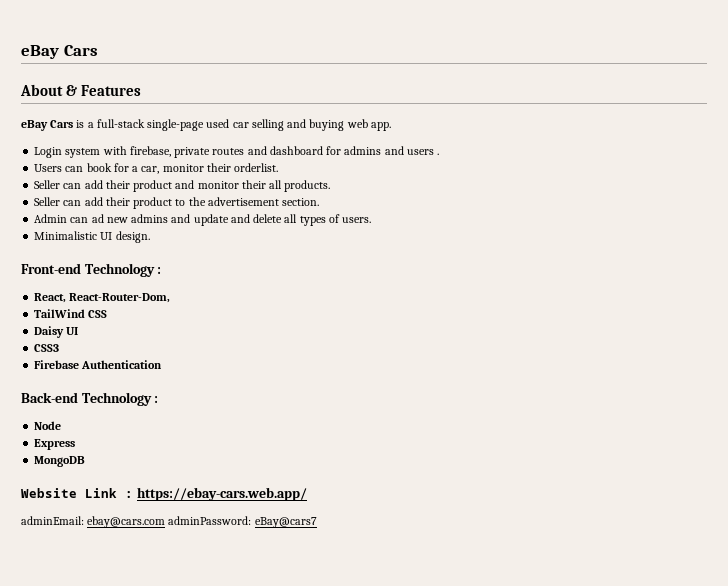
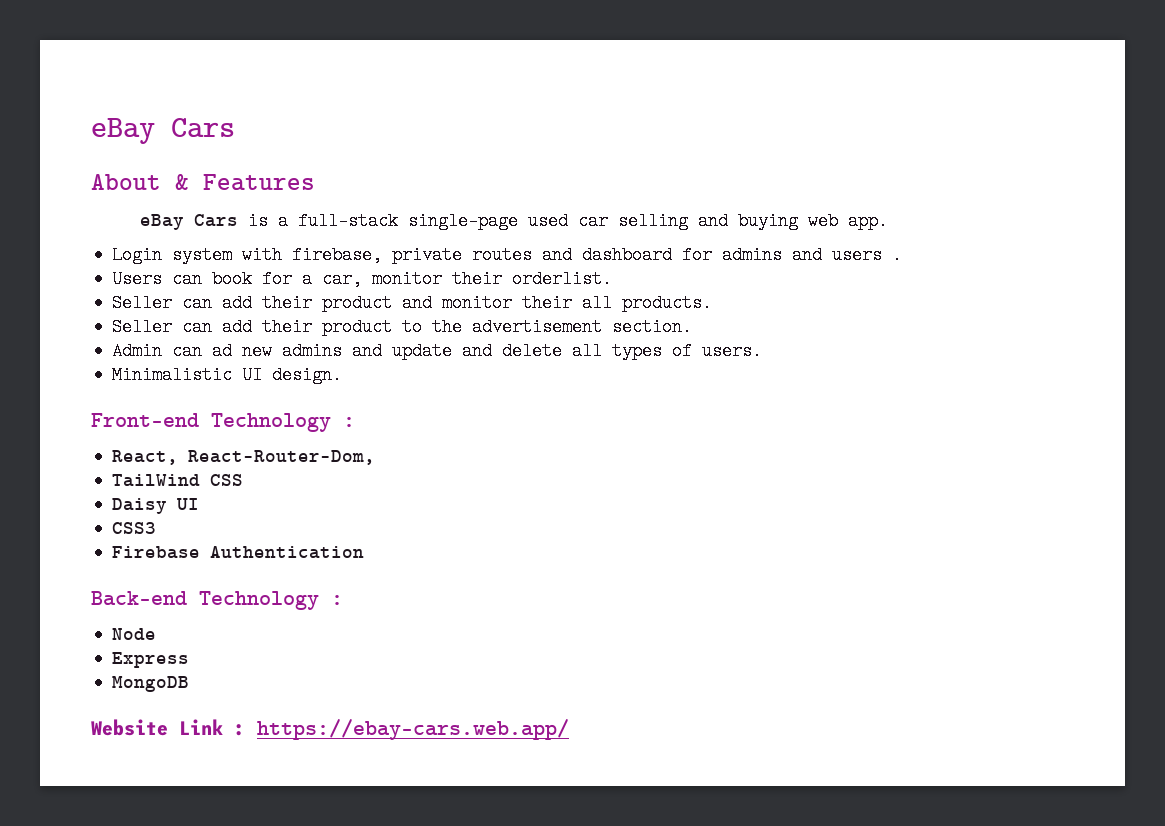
[21,516,317,528] // adminEmail: ebay@cars.com adminPassword: eBay@cars7 -> (569, 729) none

